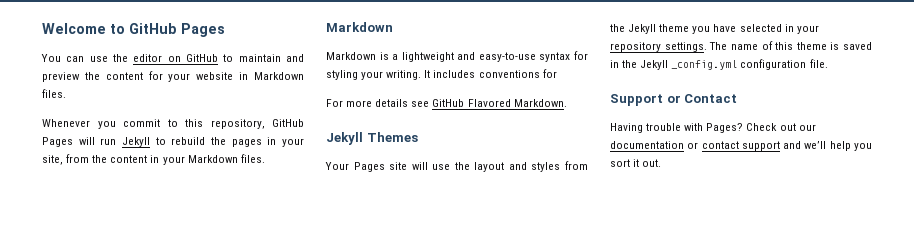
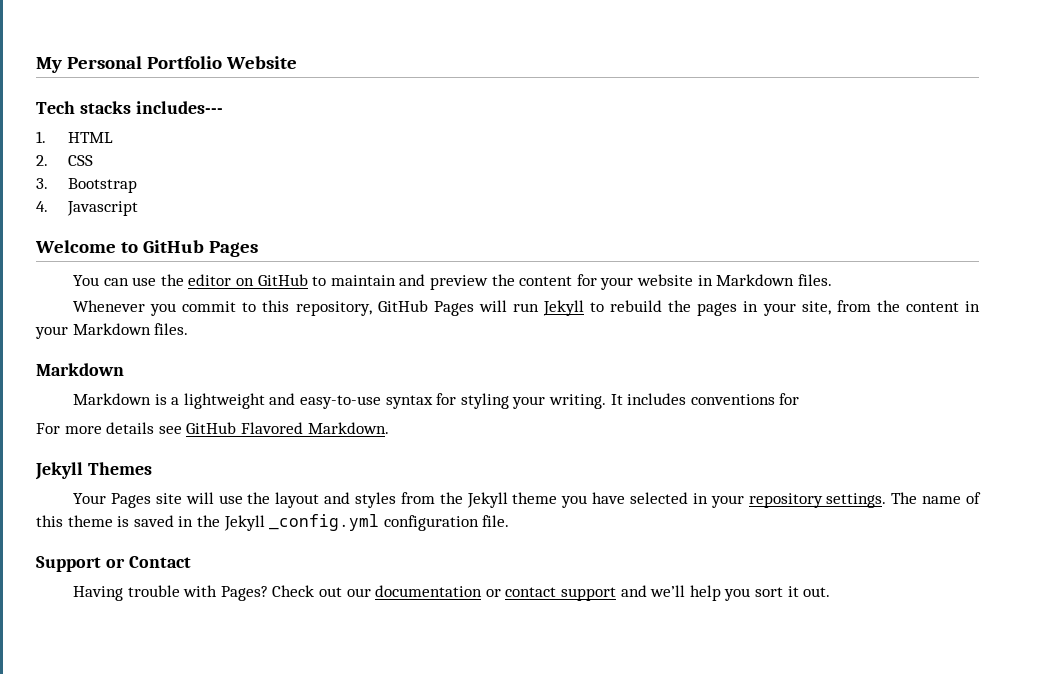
(42, 28) none -> [36,56,297,73] [36,101,223,114] [36,131,114,143] [36,155,94,166] [36,178,138,193] [36,201,139,216] My Personal Portfolio Website // Tech stacks includes--- // 1. HTML // 2. CSS // 3. Bootstrap // 4. Javascript //

